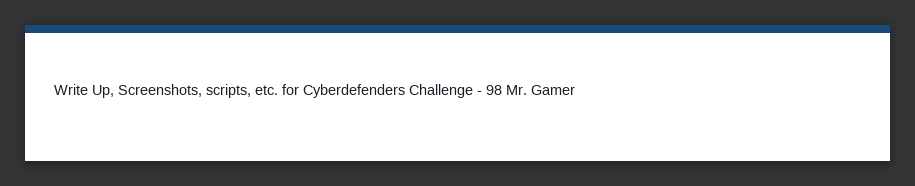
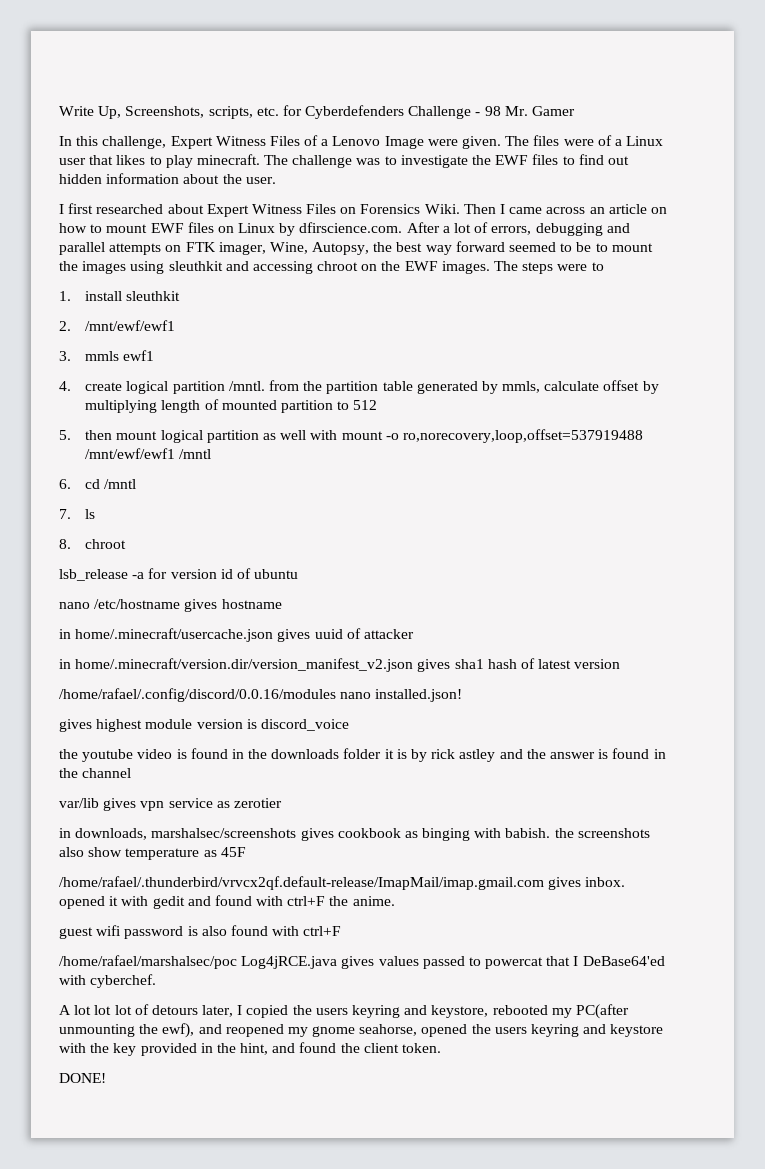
(575, 90) none -> [59,135,664,149] [59,154,629,168] [59,173,276,184] [59,203,667,217] [59,222,630,236] [59,241,653,255] [59,261,604,274] [59,291,181,301] [59,320,176,331] [59,350,155,361] [59,380,659,394] [85,399,378,413] [59,429,643,443] [85,448,212,459] [59,479,137,489] [59,509,96,519] [59,539,127,549] [59,568,299,581] [59,599,282,612] [59,628,414,642] [59,658,621,672] [59,688,463,702] [59,719,349,732] [59,748,666,762] [59,768,132,778] [59,798,282,811] [59,828,650,841] [59,847,246,860] [59,876,626,890] [59,895,395,909] [59,925,342,939] [59,955,665,969] [59,974,157,988] [59,1004,629,1019] [59,1023,664,1038] [59,1042,442,1056] [59,1073,106,1083] // In this challenge, Expert Witness Files of a Lenovo Image were given. The files were of a Linux user that likes to play minecraft. The challenge was to investigate the EWF files to find out hidden information about the user. // I first researched about Expert Witness Files on Forensics Wiki. Then I came across an article on how to mount EWF files on Linux by dfirscience.com. After a lot of errors, debugging and parallel attempts on FTK imager, Wine, Autopsy, the best way forward seemed to be to mount the images using sleuthkit and accessing chroot on the EWF images. The steps were to // 1. install sleuthkit // 2. /mnt/ewf/ewf1 // 3. mmls ewf1 // 4. create logical partition /mntl. from the partition table generated by mmls, calculate offset by multiplying length of mounted partition to 512 // 5. then mount logical partition as well with mount -o ro,norecovery,loop,offset=537919488 /mnt/ewf/ewf1 /mntl // 6. cd /mntl // 7. ls // 8. chroot // lsb_release -a for version id of ubuntu // nano /etc/hostname gives hostname // in home/.minecraft/usercache.json gives uuid of attacker // in home/.minecraft/version.dir/version_manifest_v2.json gives sha1 hash of latest version // /home/rafael/.config/discord/0.0.16/modules nano installed.json! // gives highest module version is discord_voice // the youtube video is found in the downloads folder it is by rick astley and the answer is found in the channel // var/lib gives vpn service as zerotier // in downloads, marshalsec/screenshots gives cookbook as binging with babish. the screenshots also show temperature as 45F // /home/rafael/.thunderbird/vrvcx2qf.default-release/ImapMail/imap.gmail.com gives inbox. opened it with gedit and found with ctrl+F the anime. // guest wifi password is also found with ctrl+F // /home/rafael/marshalsec/poc Log4jRCE.java gives values passed to powercat that I DeBase64'ed with cyberchef. // A lot lot lot of detours later, I copied the users keyring and keystore, rebooted my PC(after unmounting the ewf), and reopened my gnome seahorse, opened the users keyring and keystore with the key provided in the hint, and found the client token. // DONE!

